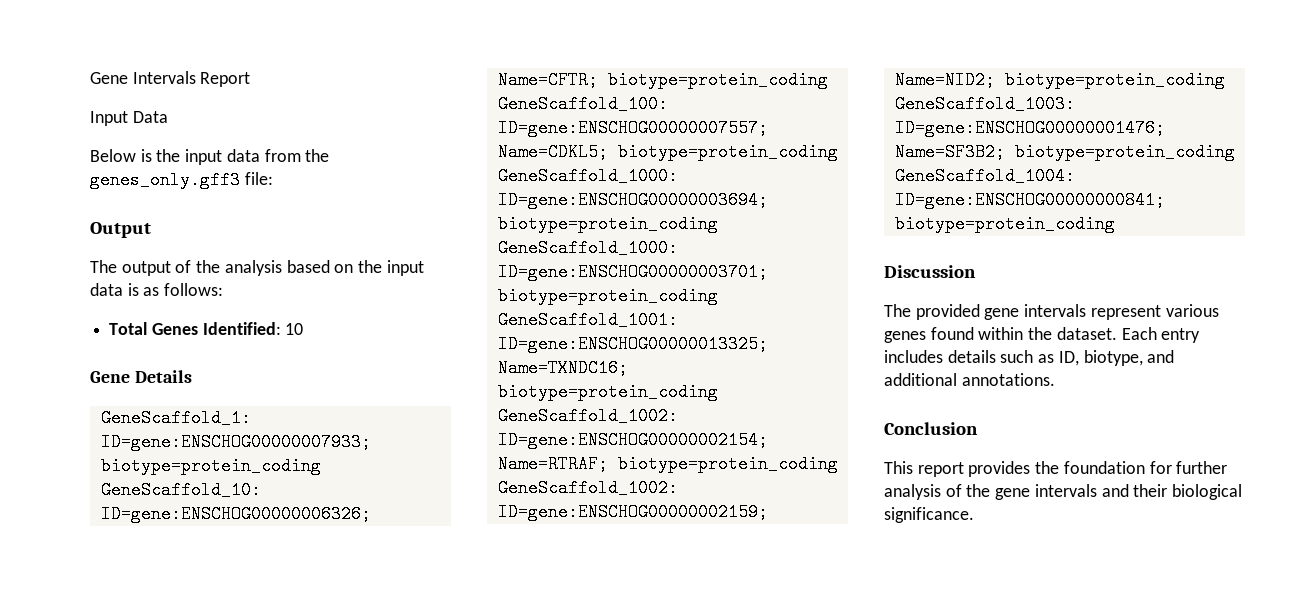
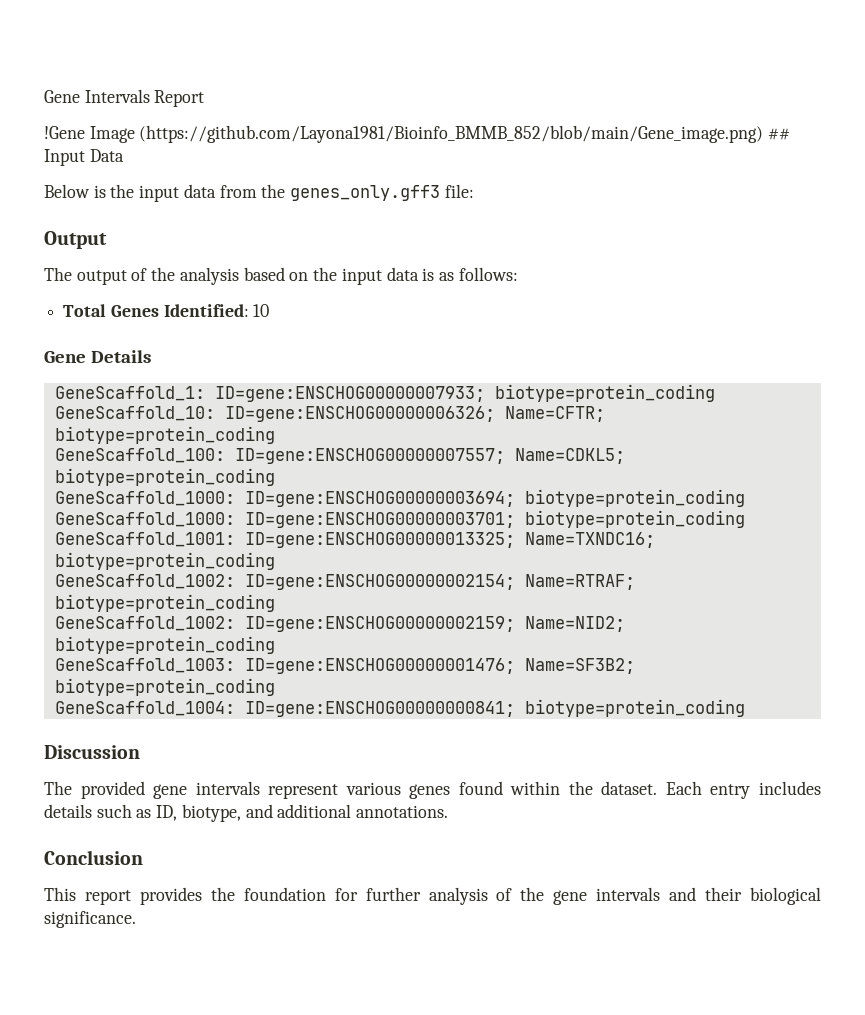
(251, 79) none -> [44,125,791,143] !Gene Image (https://github.com/Layona1981/Bioinfo_BMMB_852/blob/main/Gene_image.png) ##

